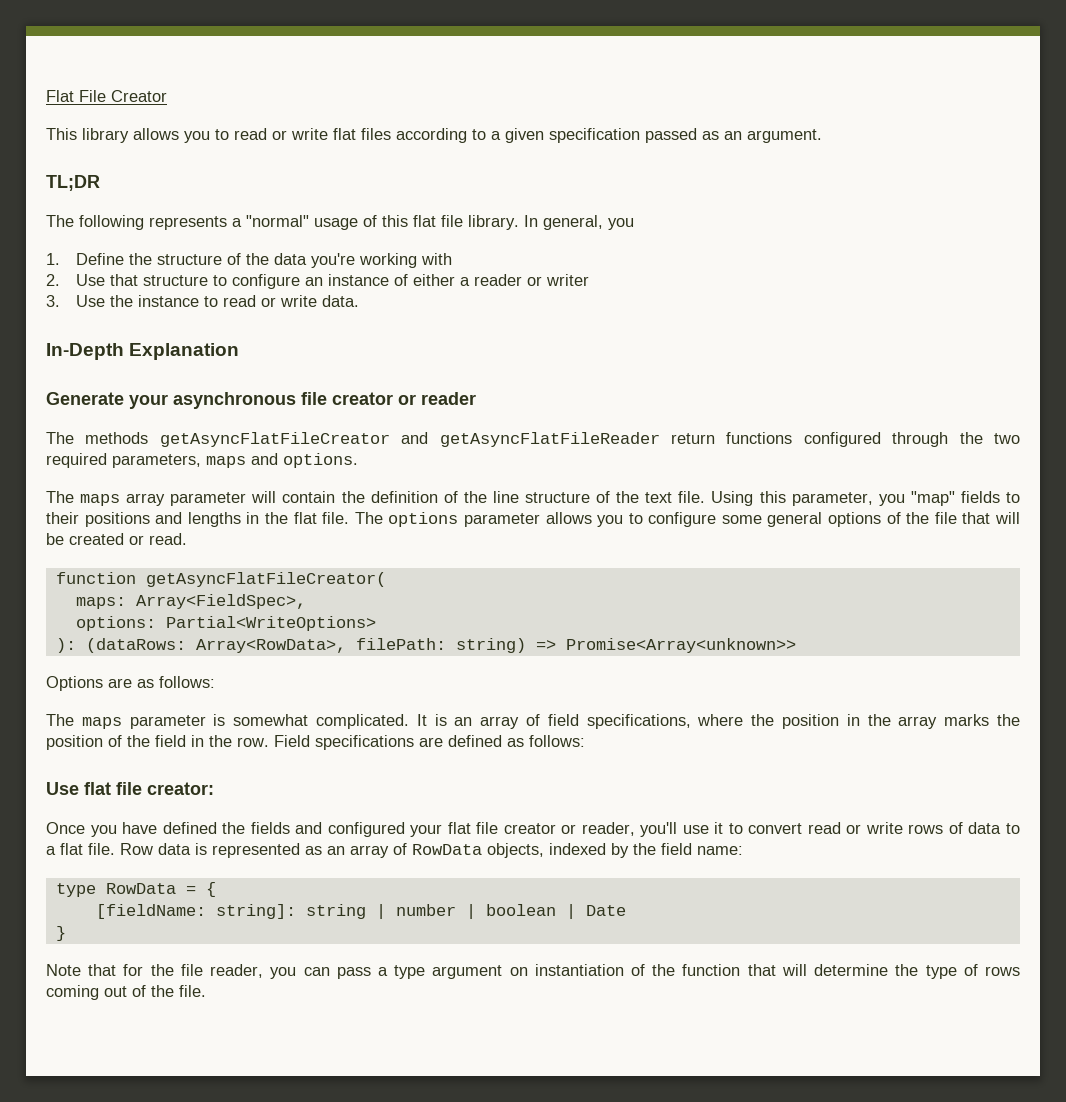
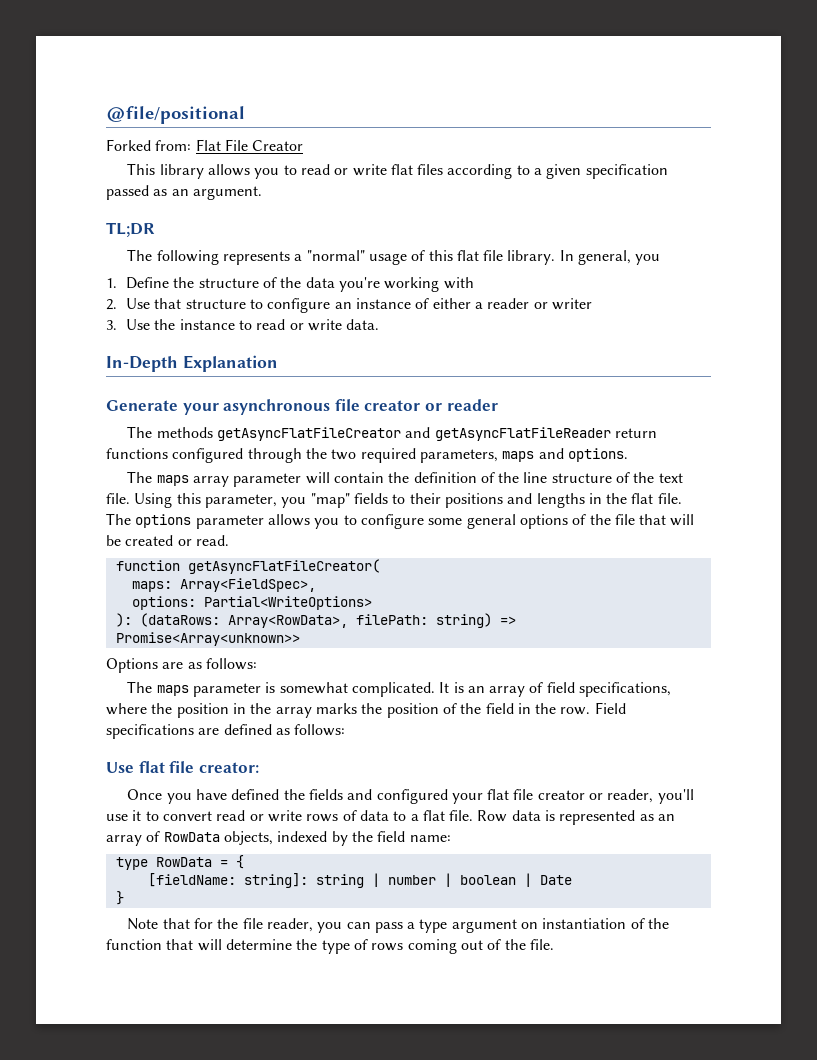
(46, 96) none -> [106,106,245,124] [106,139,192,151] @file/positional // Forked from:

